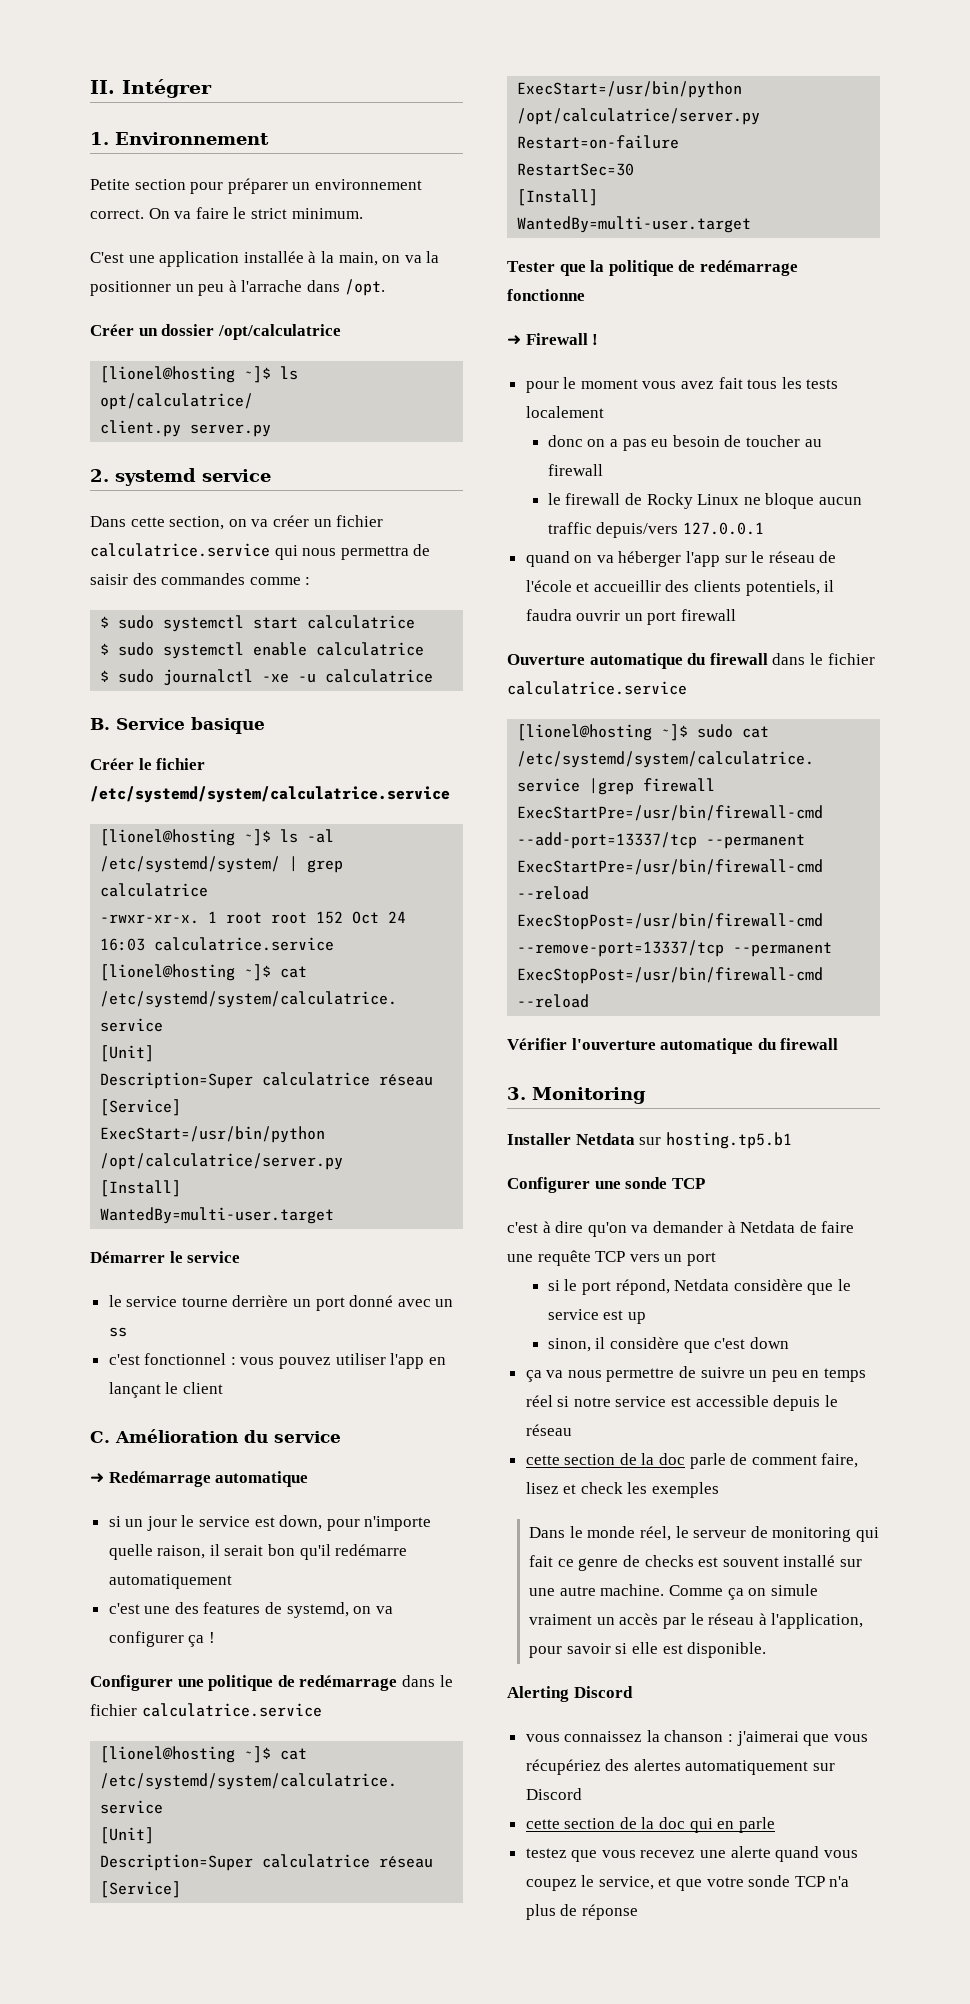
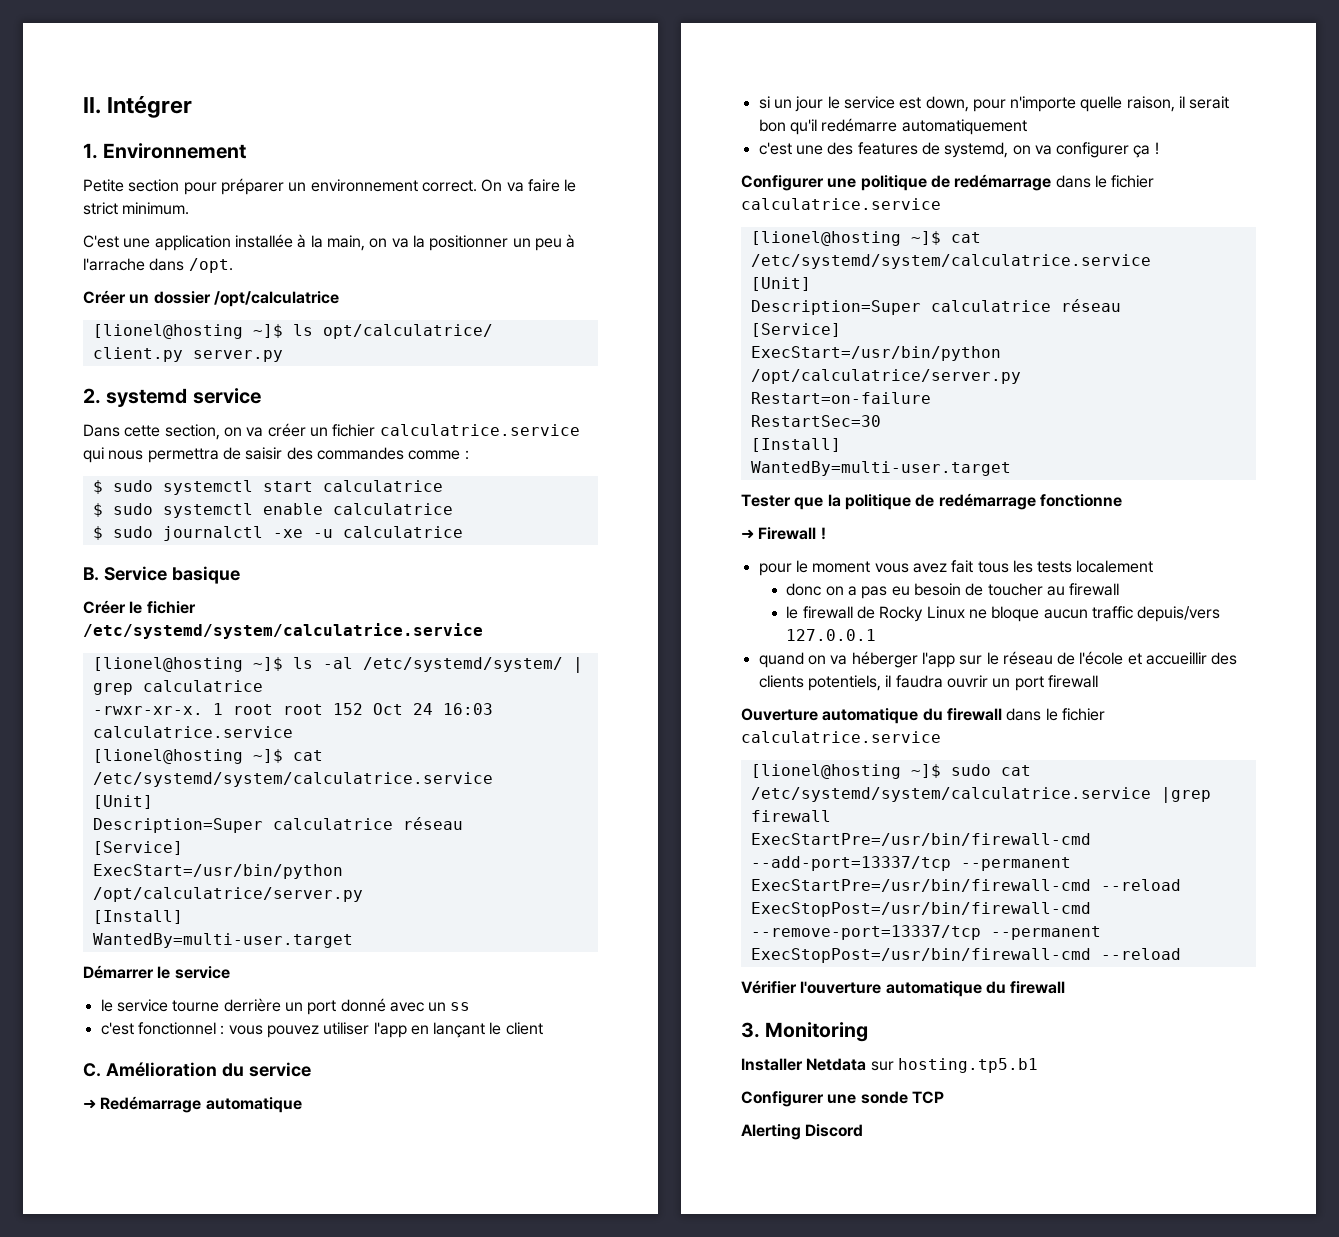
[507,1221,855,1237] [507,1250,716,1266] [547,1279,851,1295] [547,1309,647,1324] [547,1337,789,1353] [525,1366,867,1382] [525,1395,838,1411] [525,1424,572,1436] [525,1453,859,1469] [525,1482,720,1498] [529,1526,879,1542] [529,1555,862,1571] [529,1584,818,1600] [529,1613,864,1629] [529,1642,767,1658] [507,1686,633,1702] [525,1730,868,1746] [525,1759,836,1775] [525,1788,582,1800] [525,1817,775,1833] [525,1846,858,1862] [525,1875,850,1891] [525,1904,638,1920] c'est à dire qu'on va demander à Netdata de faire une requête TCP vers un port // si le port répond, Netdata considère que le service est up // sinon, il considère que c'est down // ça va nous permettre de suivre un peu en temps réel si notre service est accessible depuis le réseau // cette section de la doc parle de comment faire, lisez et check les exemples // Dans le monde réel, le serveur de monitoring qui fait ce genre de checks est souvent installé sur une autre machine. Comme ça on simule vraiment un accès par le réseau à l'application, pour savoir si elle est disponible. // Alerting Discord // vous connaissez la chanson : j'aimerai que vous récupériez des alertes automatiquement sur Discord // cette section de la doc qui en parle // testez que vous recevez une alerte quand vous coupez le service, et que votre sonde TCP n'a plus de réponse -> [741,1124,864,1140] Alerting Discord

